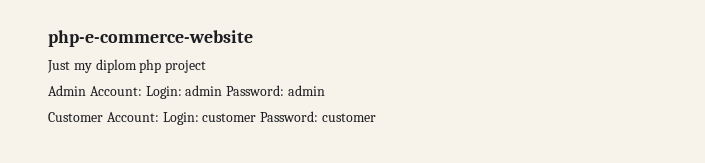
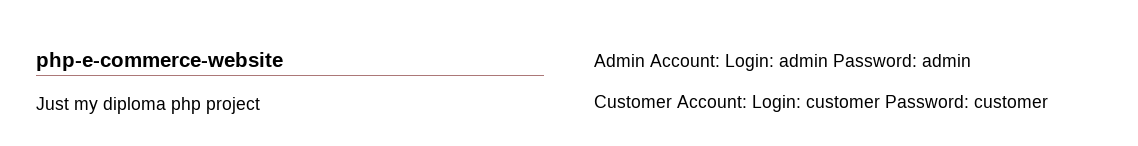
[95,59,137,73] diplom -> [103,97,166,114] diploma

